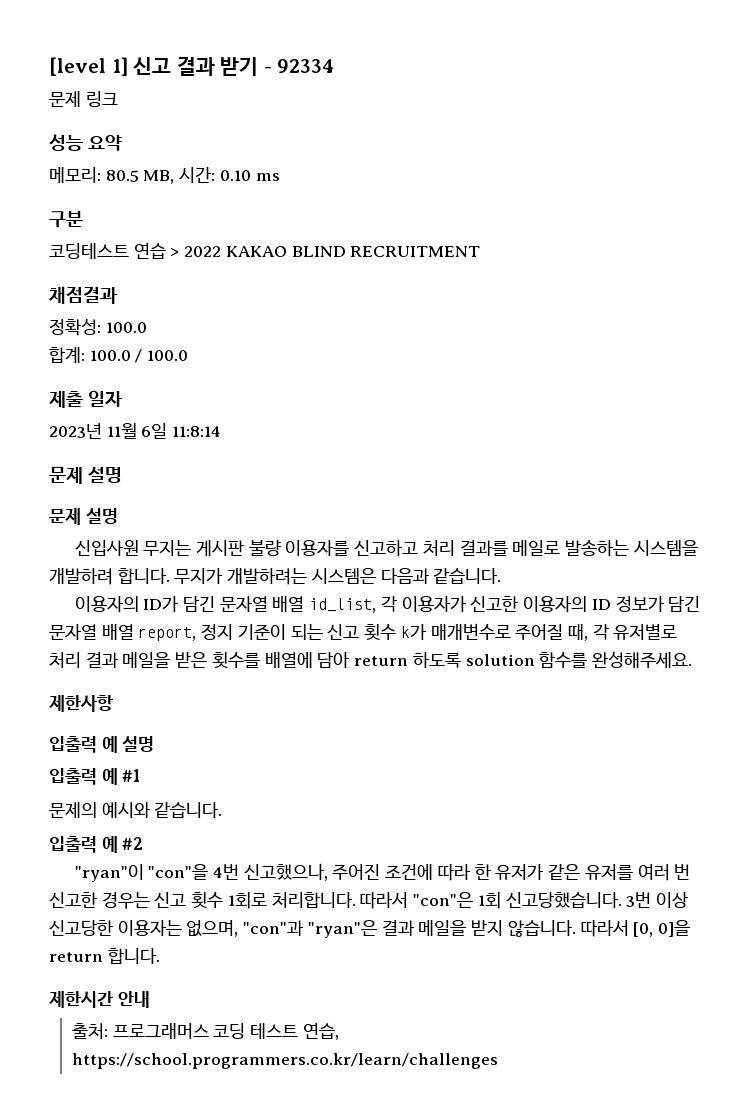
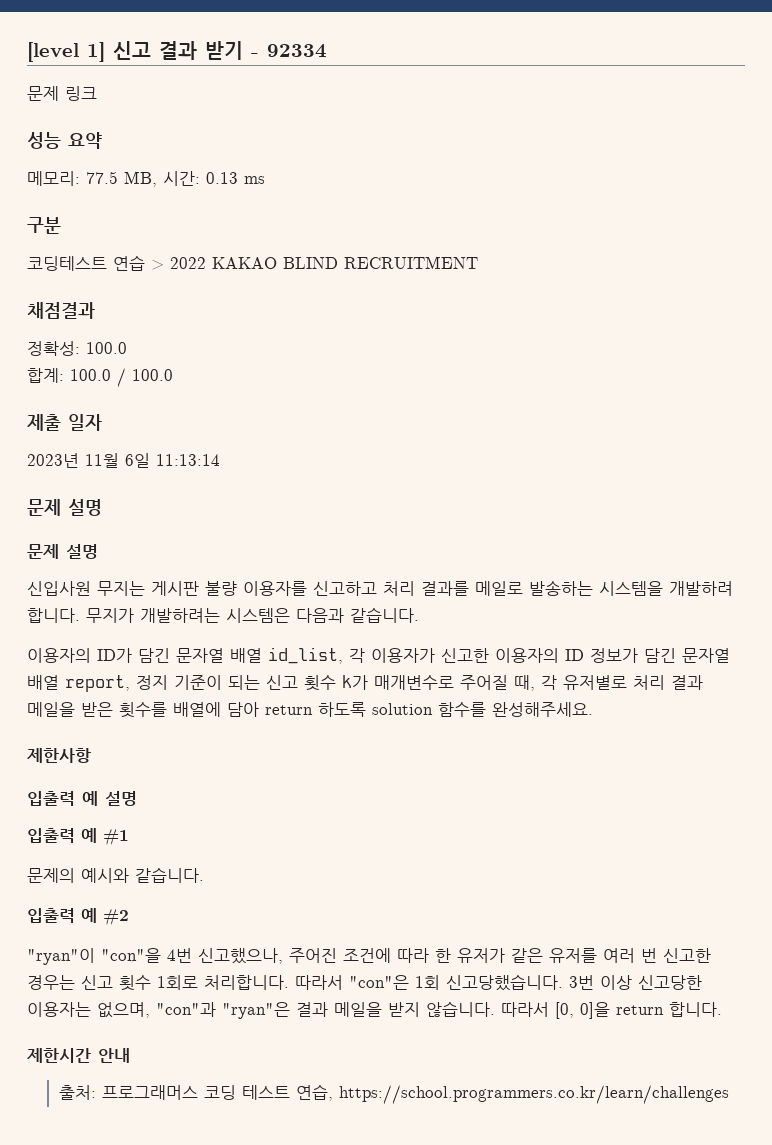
[105,170,139,182] 80.5 -> [86,171,118,184] 77.5
[219,170,251,181] 0.10 -> [206,172,238,184] 0.13
[172,426,222,437] 11:8:14 -> [156,454,220,466] 11:13:14

